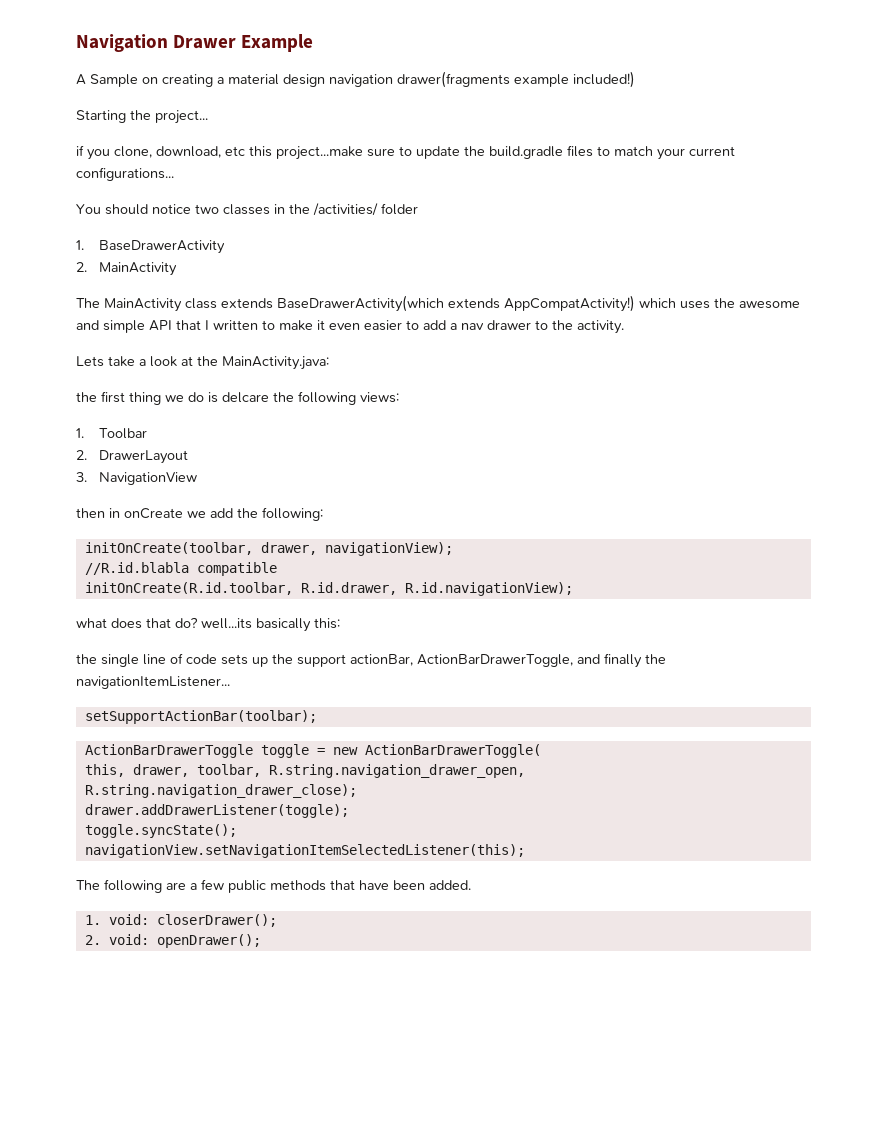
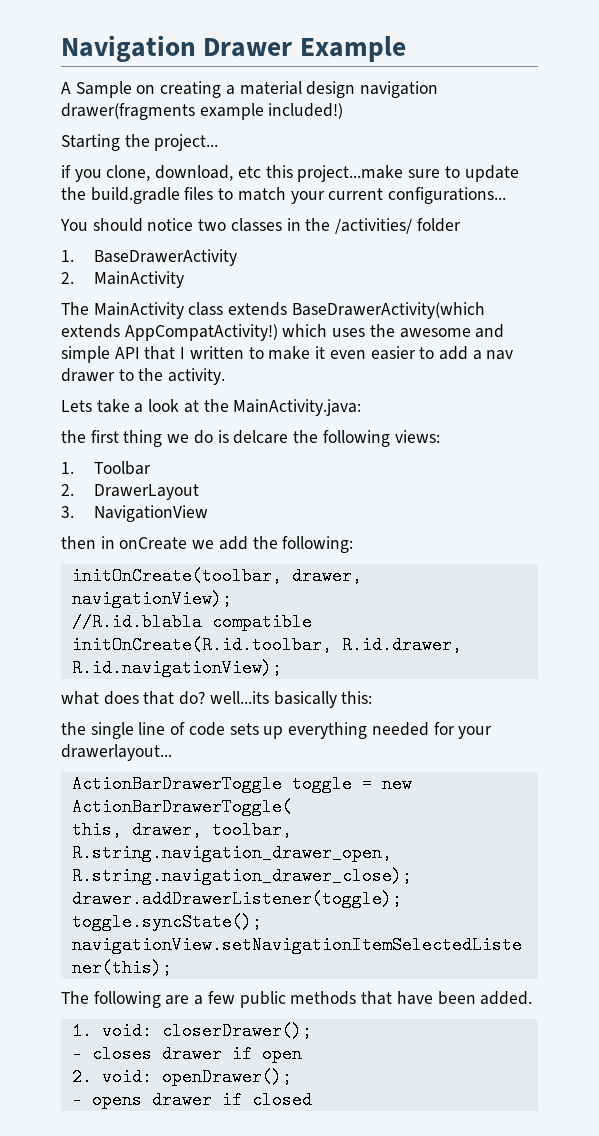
[272,653,666,668] [76,676,230,689] [84,710,317,724] the support actionBar, ActionBarDrawerToggle, and finally the navigationItemListener... // setSupportActionBar(toolbar); -> [288,722,493,739] [61,744,172,761] everything needed for your drawerlayout...
[84,934,261,948] 2. void: openDrawer(); -> [71,1045,302,1063] [71,1068,292,1086] [71,1091,312,1109] - closes drawer if open // 2. void: openDrawer(); // - opens drawer if closed

